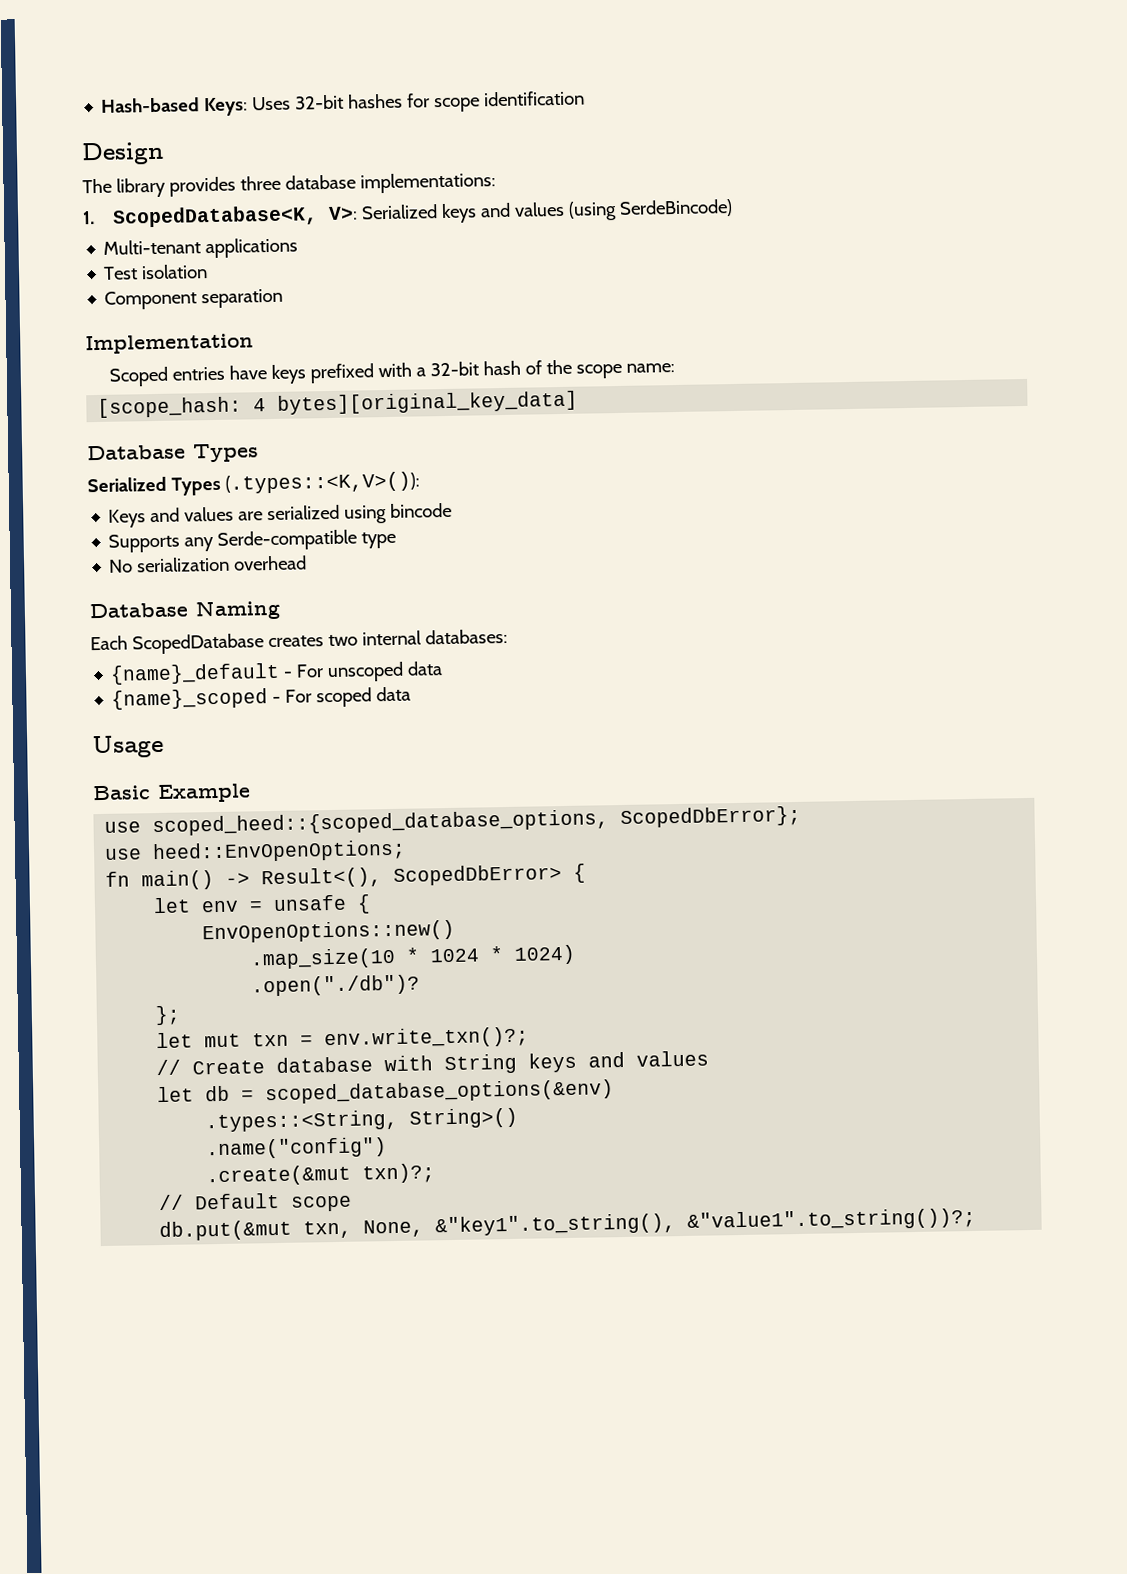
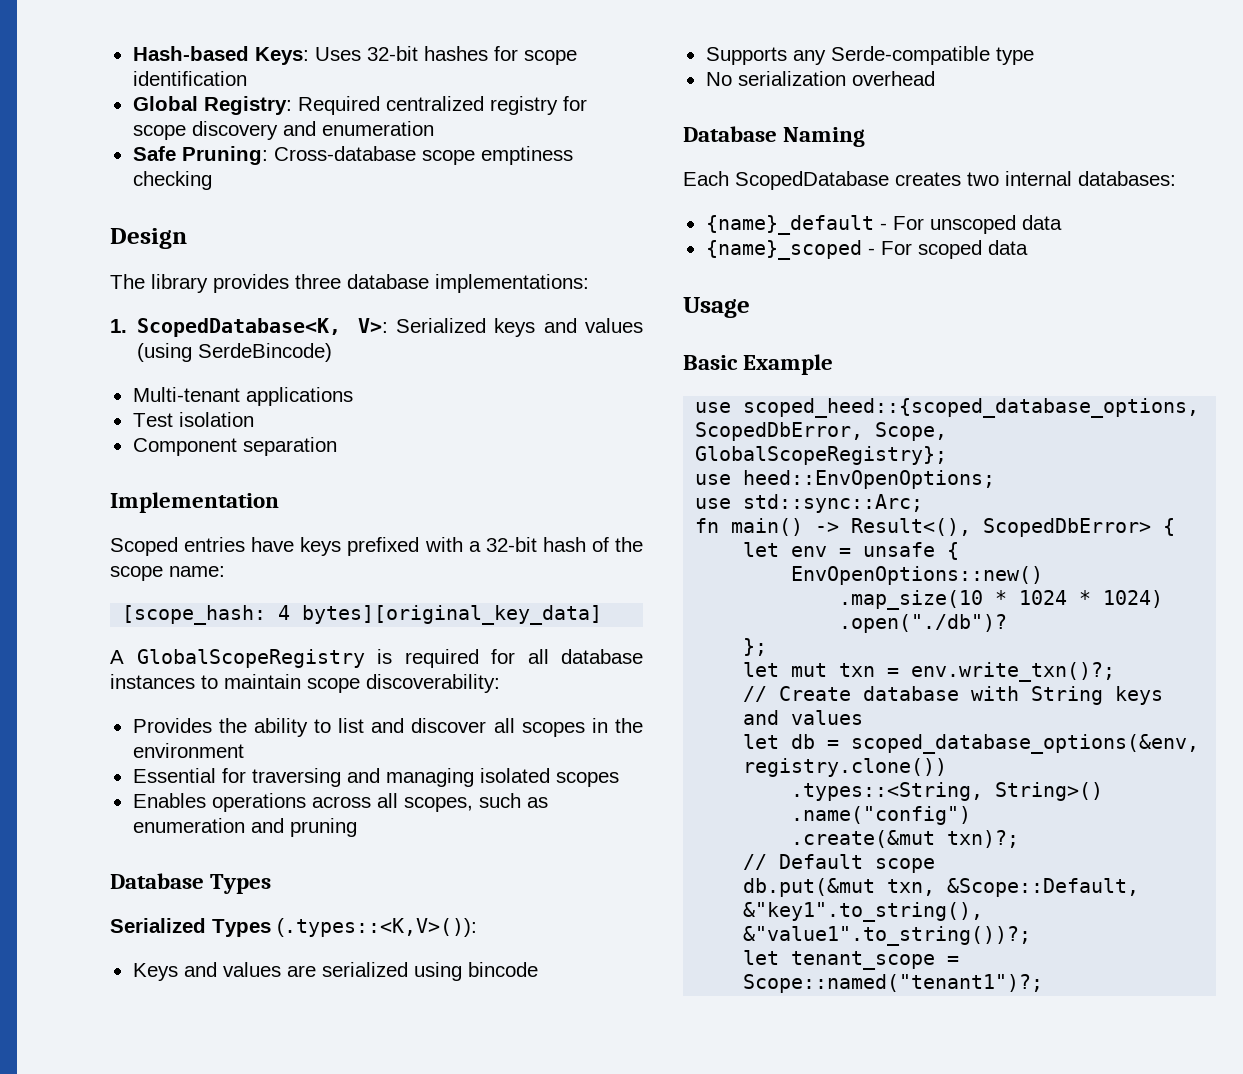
(586, 98) none -> [132,96,587,115] [132,121,434,140] [132,146,573,165] [132,171,212,190] // Global Registry: Required centralized registry for scope discovery and enumeration // Safe Pruning: Cross-database scope emptiness checking
(579, 402) none -> [110,649,643,668] [110,674,500,693] [132,718,643,737] [132,743,244,758] [132,768,619,787] [132,793,548,812] [132,818,357,837] // A GlobalScopeRegistry is required for all database instances to maintain scope discoverability: // Provides the ability to list and discover all scopes in the environment // Essential for traversing and managing isolated scopes // Enables operations across all scopes, such as enumeration and pruning
[620,805,802,829] ScopedDbError}; -> [695,422,948,441] [695,446,948,465] ScopedDbError, Scope, GlobalScopeRegistry};
(407, 851) none -> [695,494,924,513] // use std::sync::Arc;
[265,1079,615,1105] scoped_database_options(&env) -> [851,734,1200,754] [743,758,948,777] scoped_database_options(&env, registry.clone())
[363,1219,425,1238] None, -> [947,878,1140,897] &Scope::Default,
(977, 1219) none -> [743,950,960,970] [743,974,1044,993] // let tenant_scope = Scope::named("tenant1")?;

